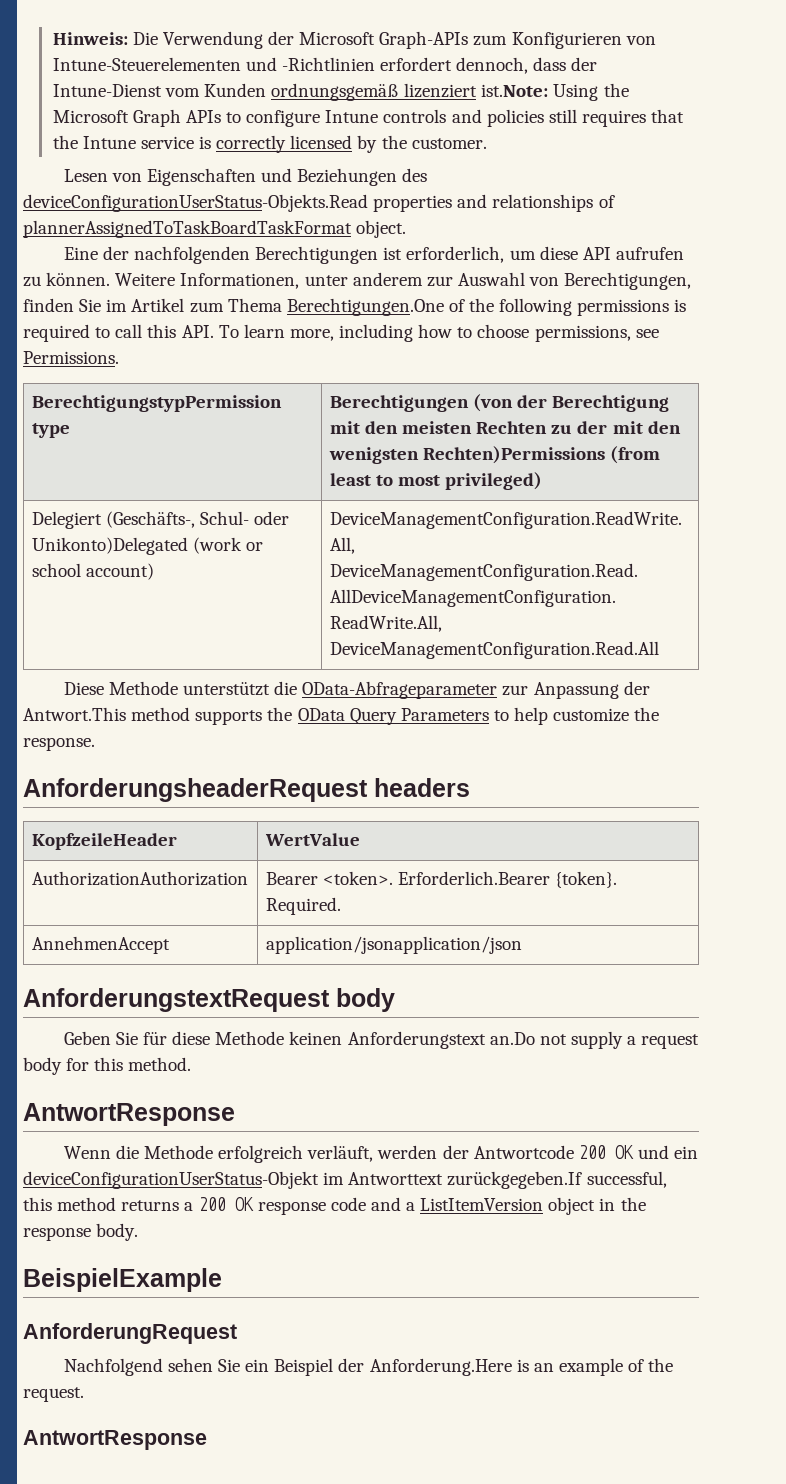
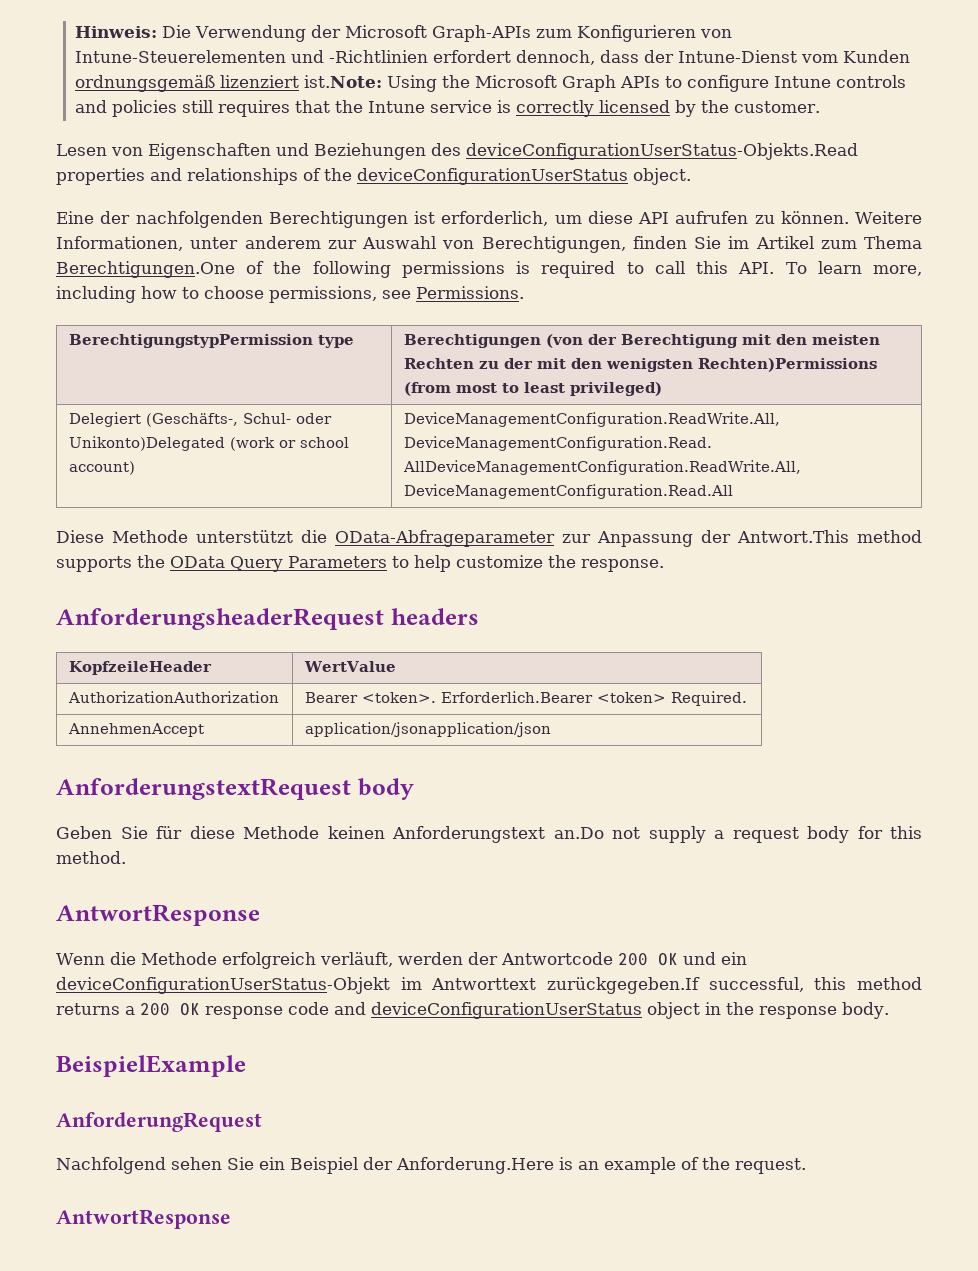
[23,220,352,238] plannerAssignedToTaskBoardTaskFormat -> [324,168,628,185] the deviceConfigurationUserStatus
[329,473,441,486] least to most -> [455,382,565,393] most to least
[555,871,618,888] {token}. -> [596,692,666,703] <token>
[406,1198,544,1211] a ListItemVersion -> [371,1002,642,1019] deviceConfigurationUserStatus

